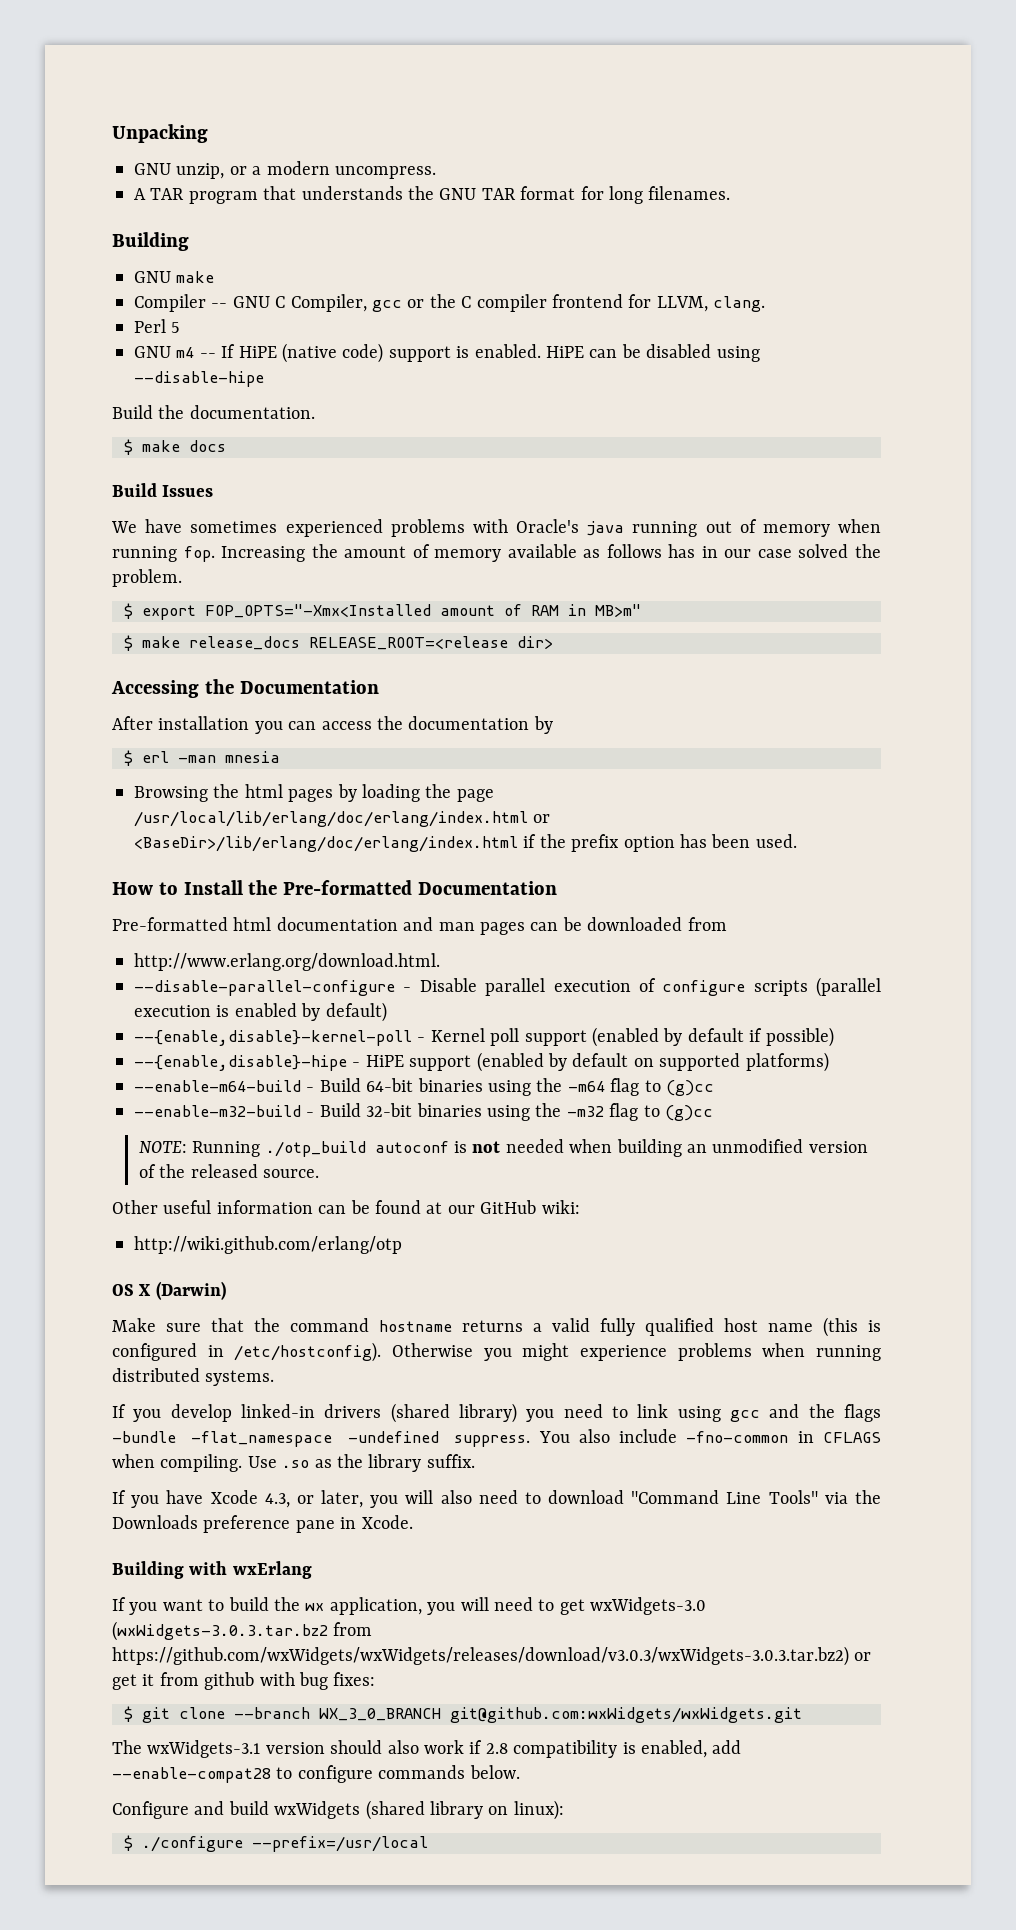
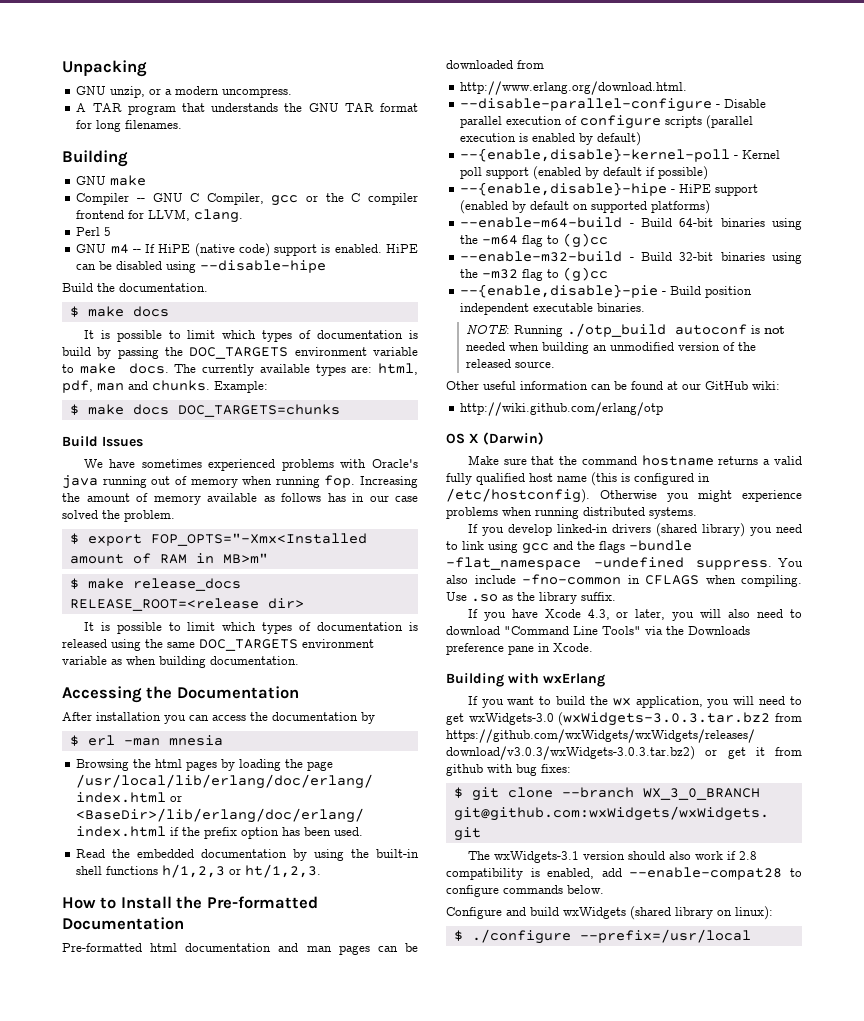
(226, 446) none -> [83,330,418,342] [62,347,418,359] [62,363,419,376] [62,380,268,393] [69,404,340,417] // It is possible to limit which types of documentation is build by passing the DOC_TARGETS environment variable to make docs. The currently available types are: html, pdf, man and chunks. Example: // $ make docs DOC_TARGETS=chunks
(553, 642) none -> [83,622,418,634] [62,639,374,651] [62,656,299,668] // It is possible to limit which types of documentation is released using the same DOC_TARGETS environment variable as when building documentation.
(797, 841) none -> [76,849,419,861] [76,864,322,878] // Read the embedded documentation by using the built-in shell functions h/1,2,3 or ht/1,2,3.
(713, 1113) none -> [460,284,753,298] [460,303,646,315] // --{enable,disable}-pie - Build position independent executable binaries.

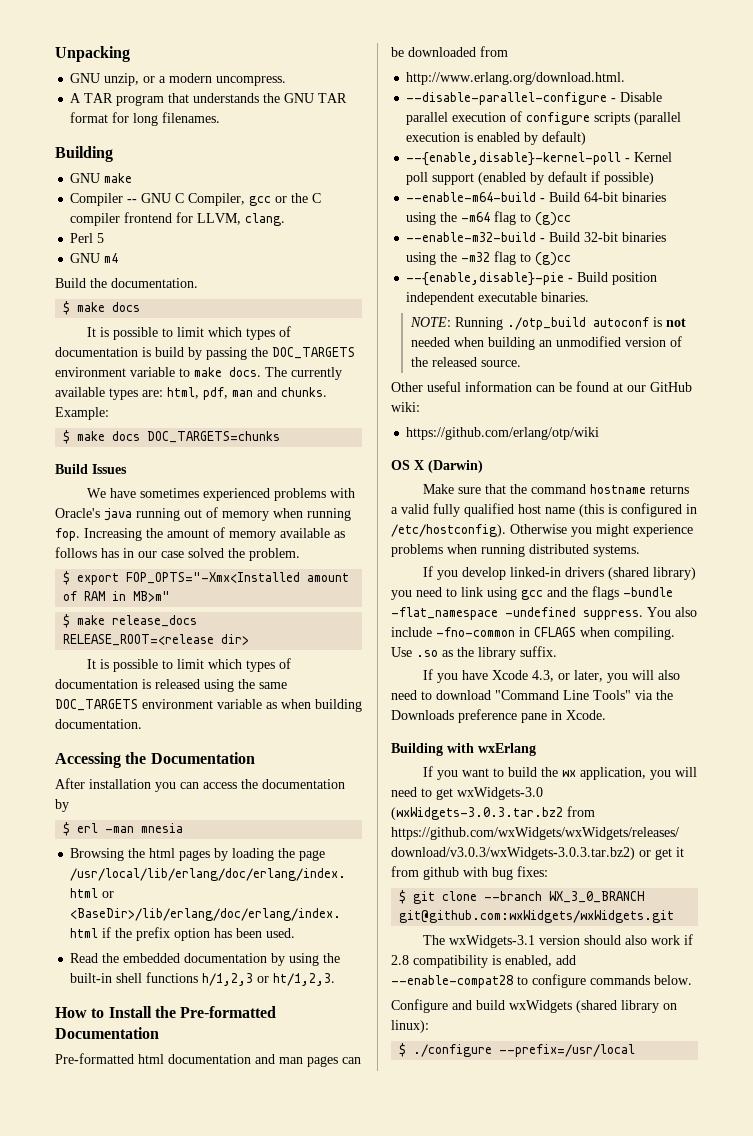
[132,243,418,257] [76,260,327,273] -- If HiPE (native code) support is enabled. HiPE can be disabled using --disable-hipe -> (119, 258) none
[460,182,759,196] [460,200,711,214] // --{enable,disable}-hipe - HiPE support (enabled by default on supported platforms) -> (655, 178) none
[460,402,664,416] http://wiki.github.com/erlang/otp -> [406,427,600,440] https://github.com/erlang/otp/wiki

